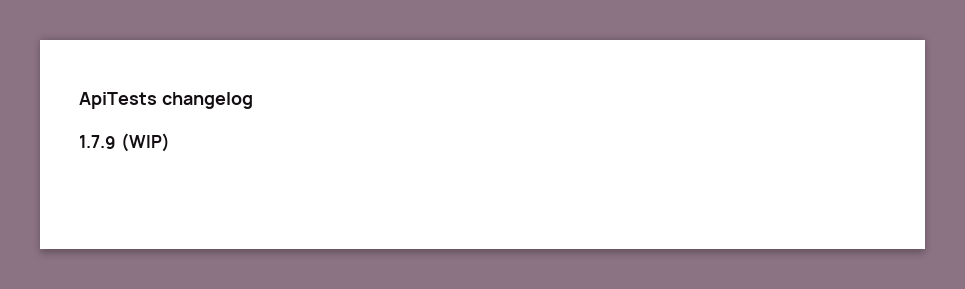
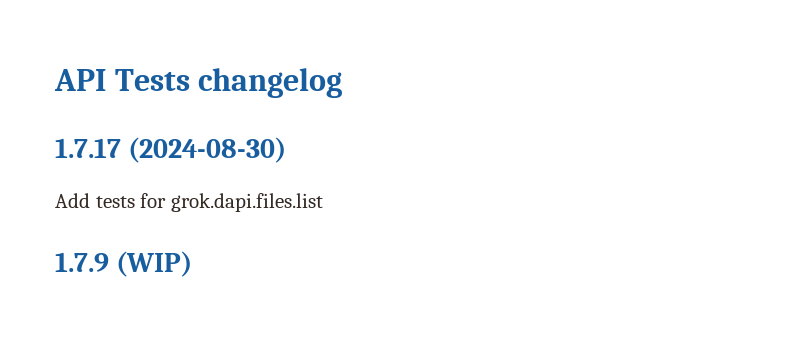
[79,92,157,109] ApiTests -> [54,69,190,91] API Tests
(253, 100) none -> [55,137,287,163] [55,193,323,212] // 1.7.17 (2024-08-30) // Add tests for grok.dapi.files.list

